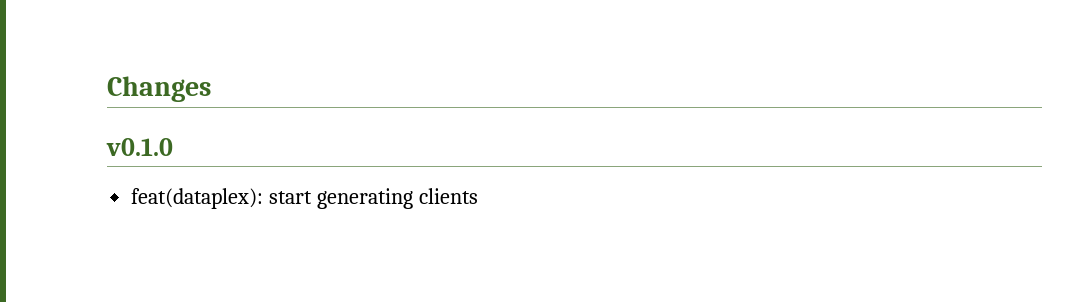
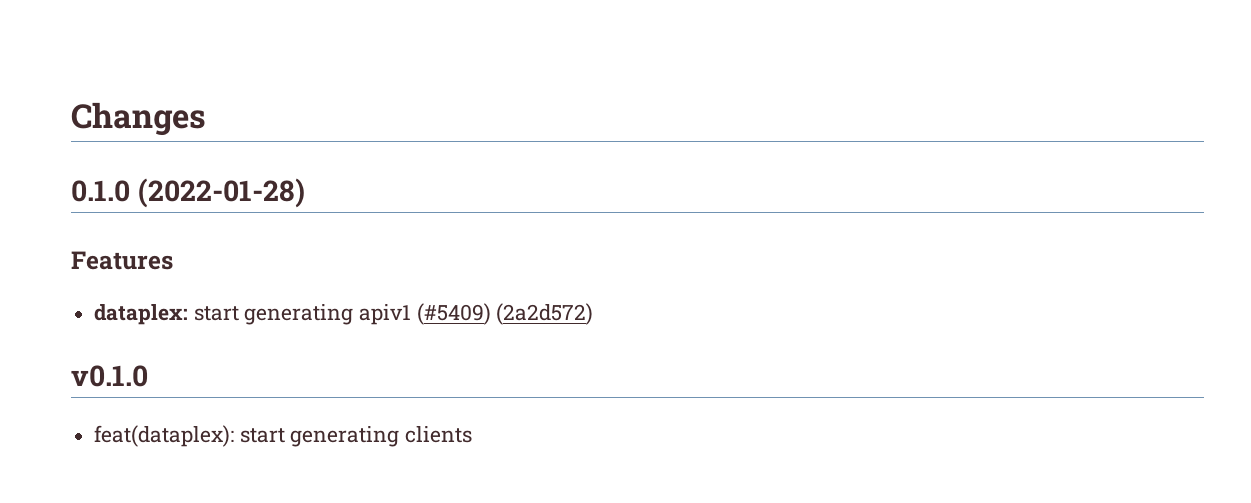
(211, 89) none -> [71,178,305,208] [71,251,173,270] [94,303,594,325] // 0.1.0 (2022-01-28) // Features // dataplex: start generating apiv1 (#5409) (2a2d572)

